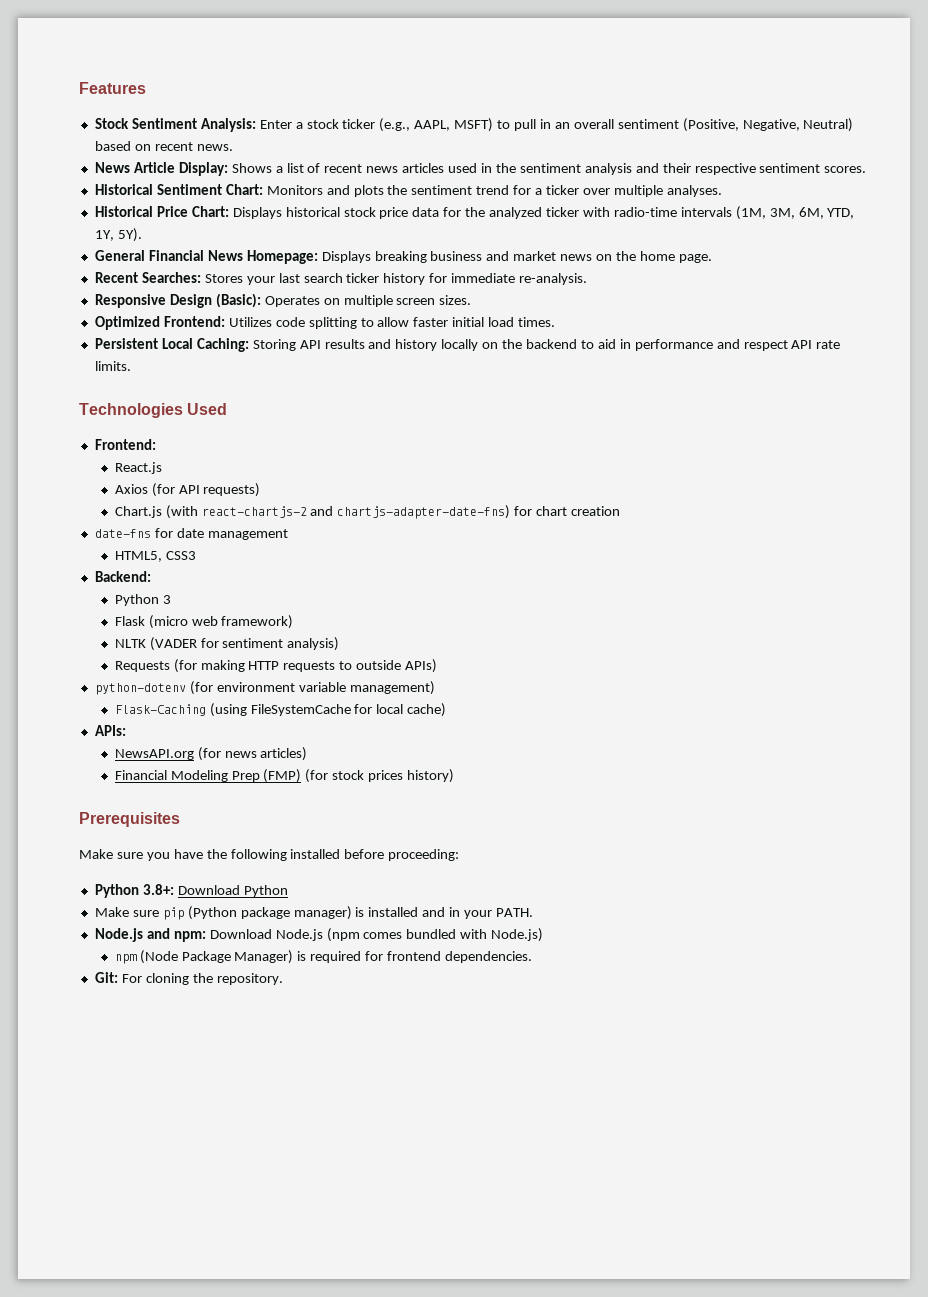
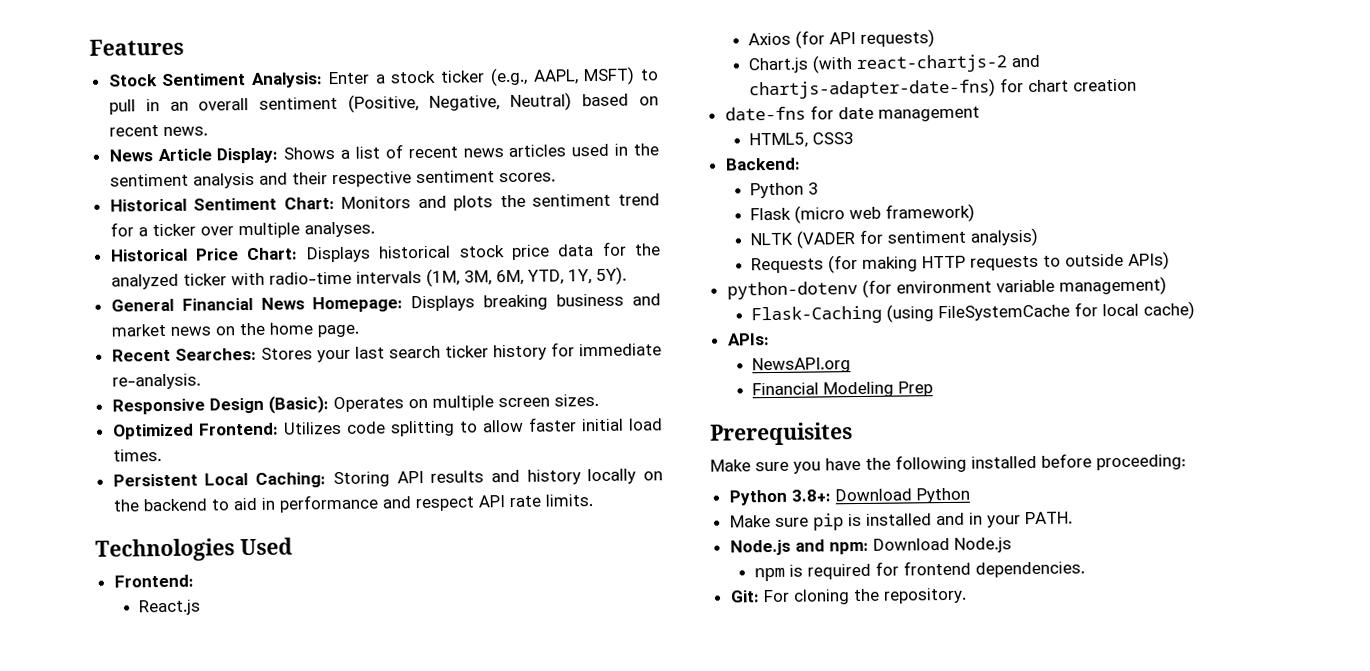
[197,747,308,761] (for news articles) -> (851, 365) none
[263,769,455,783] (FMP) (for stock prices history) -> (933, 389) none
[187,906,352,920] (Python package manager) -> (844, 522) none
[326,928,544,942] [114,950,294,964] (npm comes bundled with Node.js) // npm (Node Package Manager) -> [753,567,785,582] // npm

